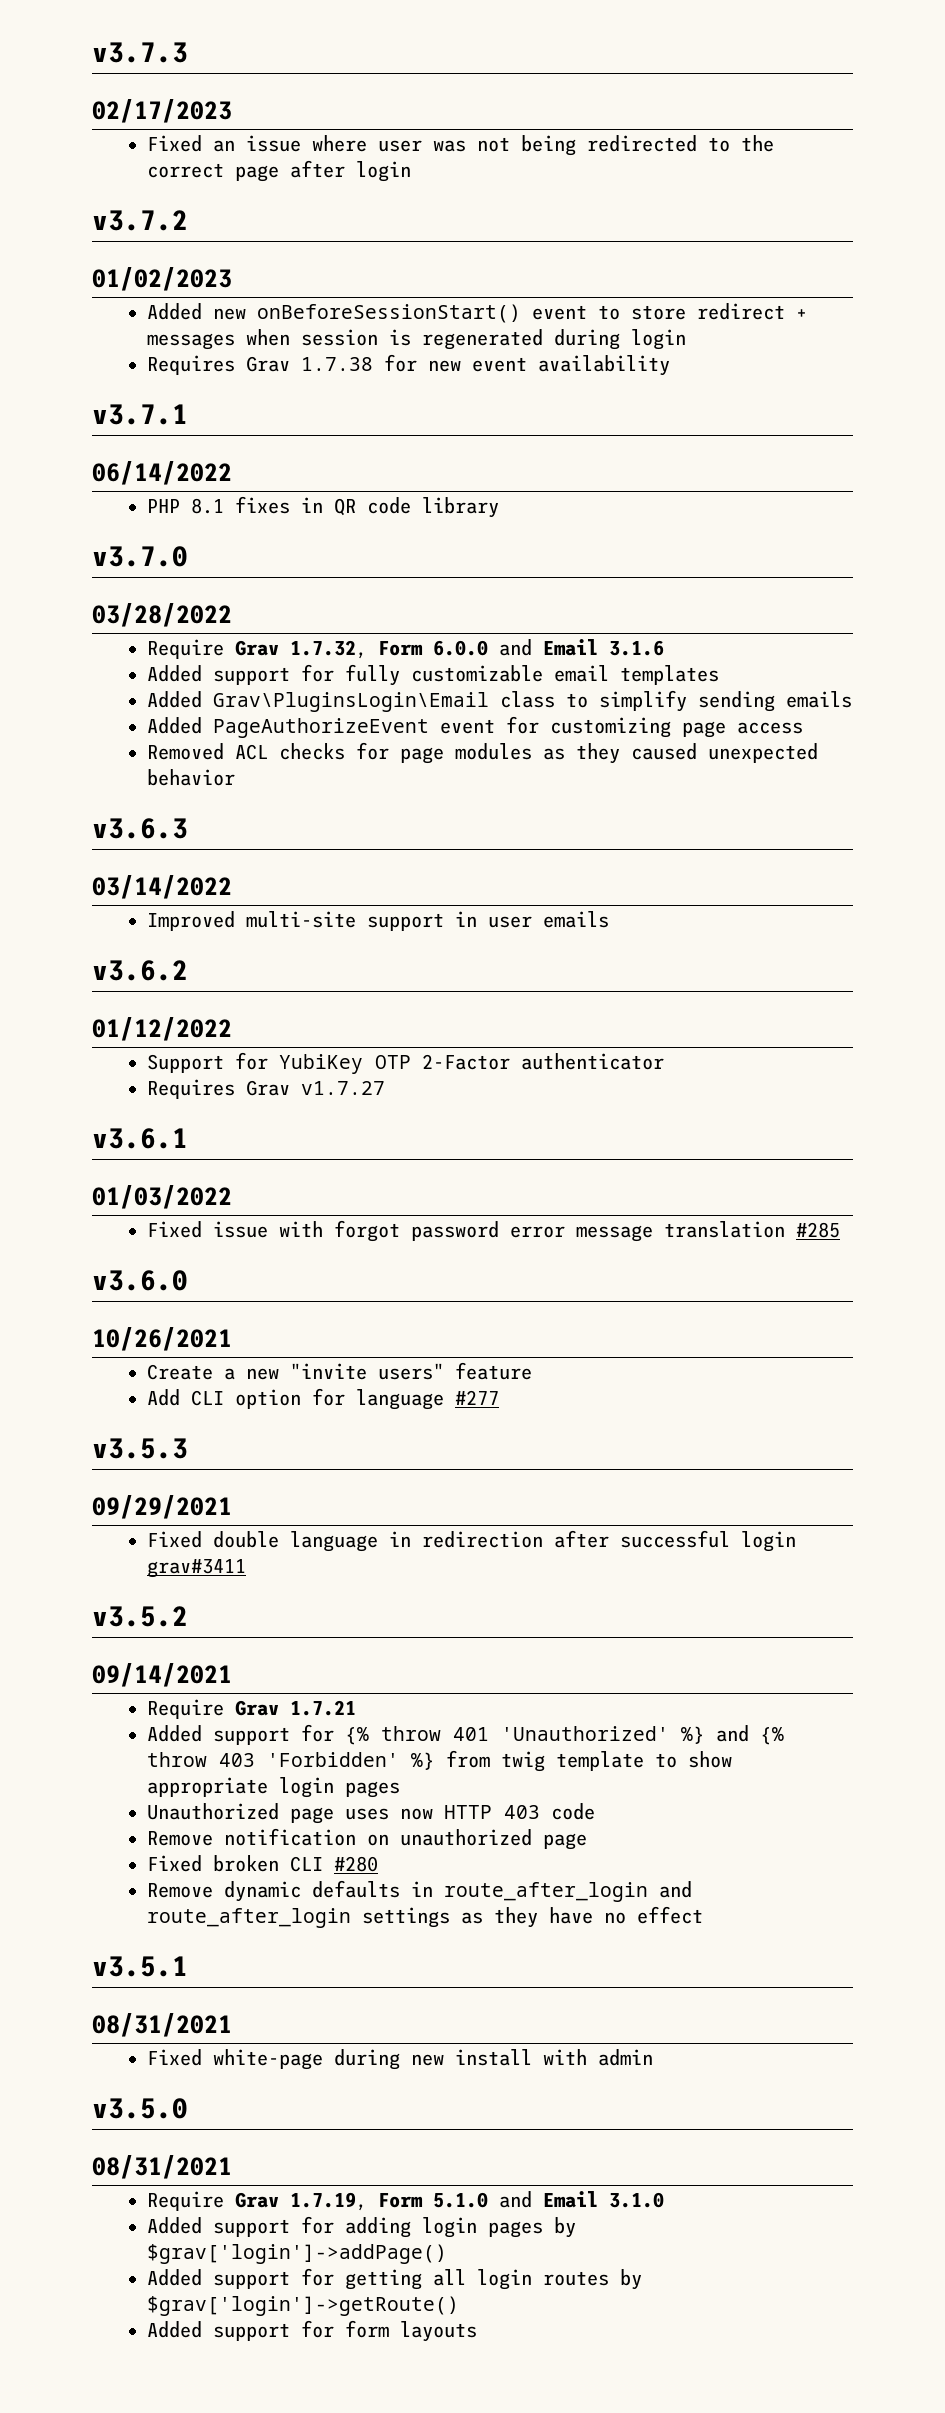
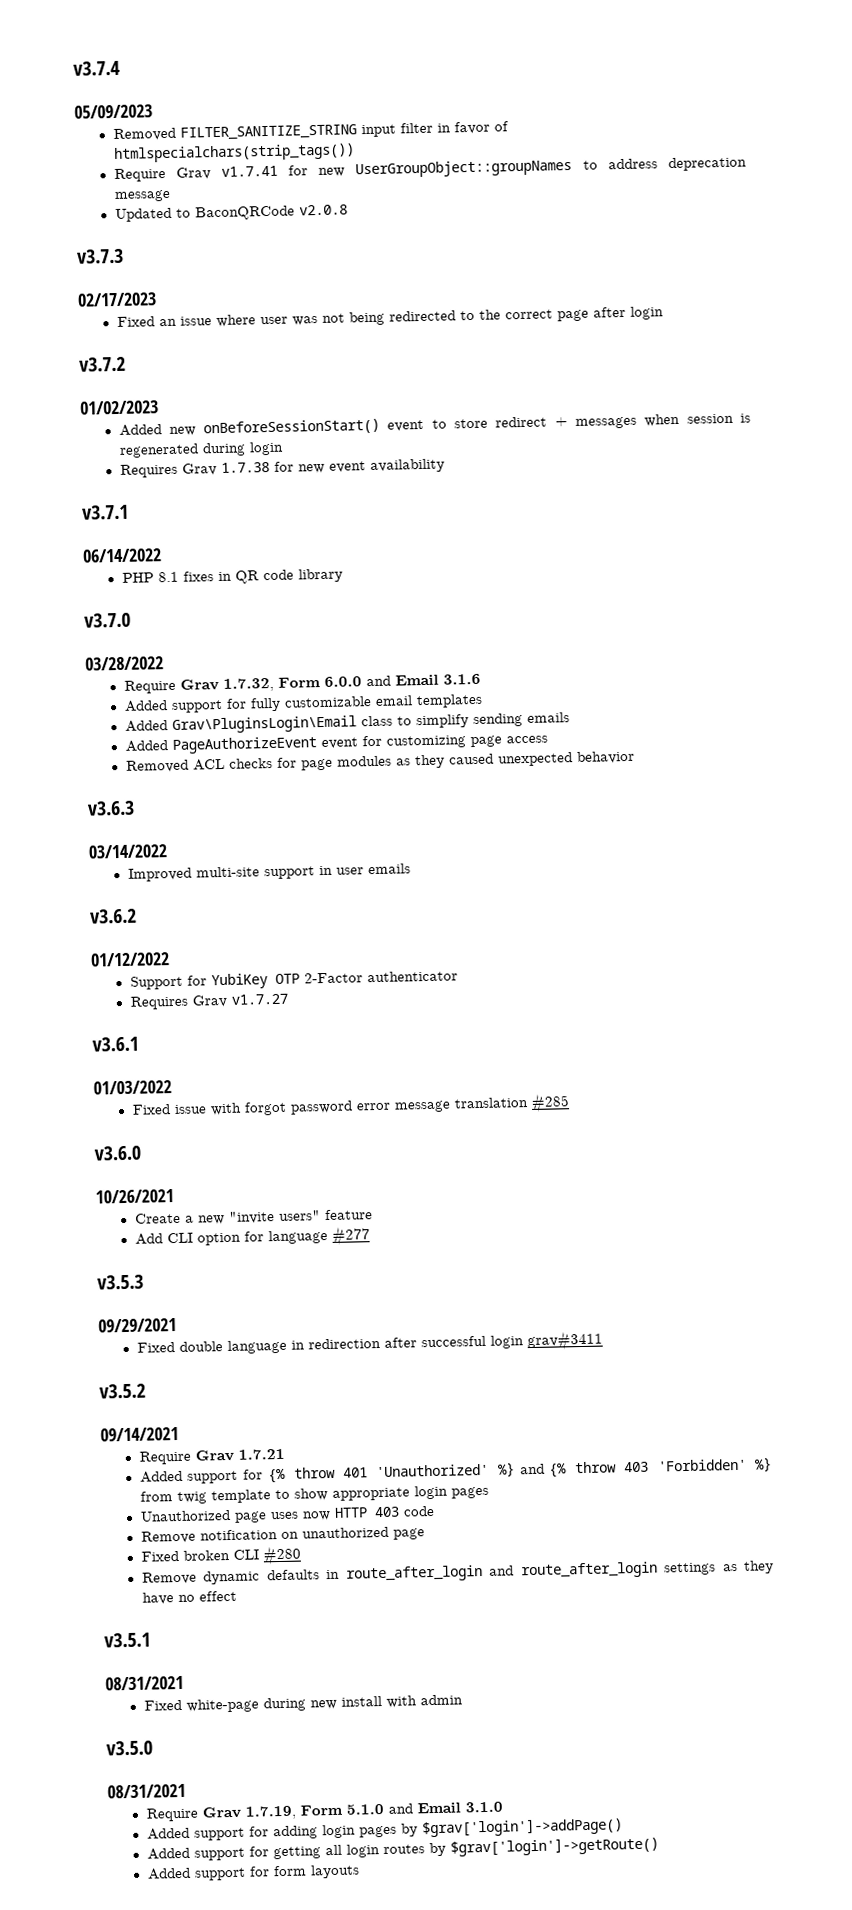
(92, 52) none -> [73,60,120,76] [74,104,153,119] [112,121,509,142] [113,143,355,164] [113,156,747,183] [113,189,171,203] [114,204,348,223] v3.7.4 // 05/09/2023 // Removed FILTER_SANITIZE_STRING input filter in favor of htmlspecialchars(strip_tags()) // Require Grav v1.7.41 for new UserGroupObject::groupNames to address deprecation message // Updated to BaconQRCode v2.0.8 //

